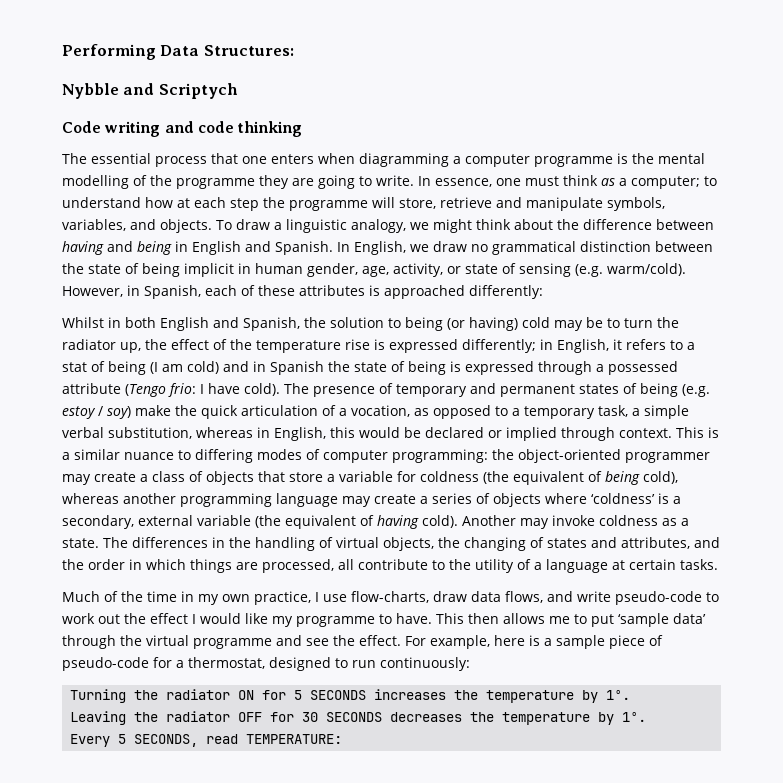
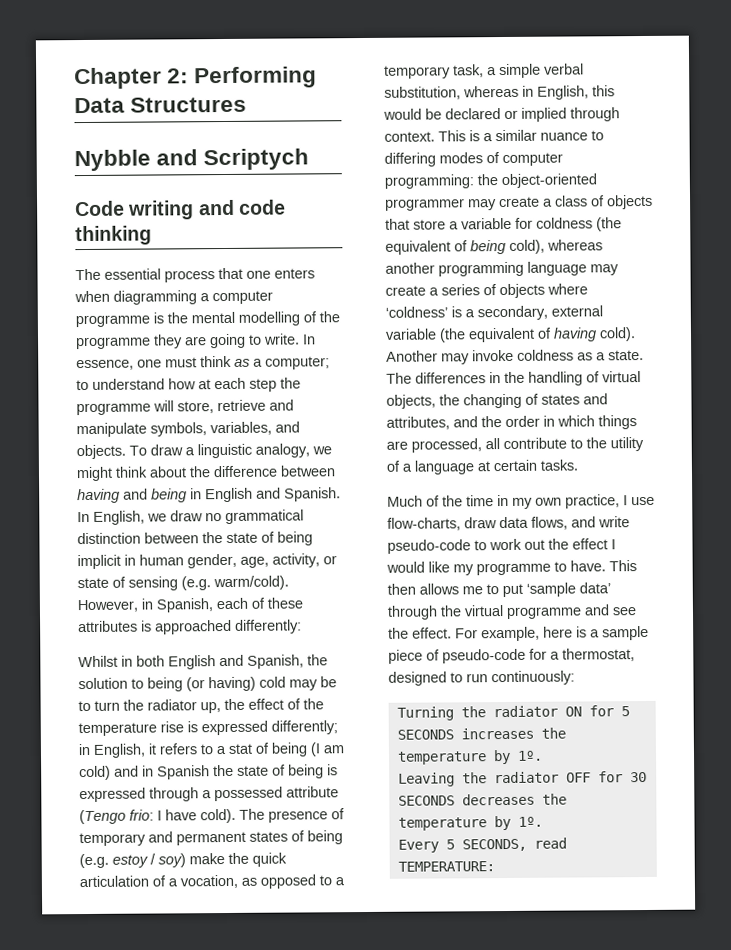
(62, 52) none -> [74,67,190,90] Chapter 2:
[203,45,294,56] Structures: -> [130,96,248,113] Structures

